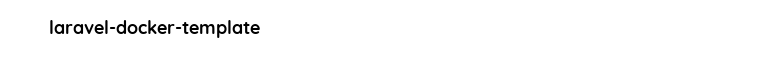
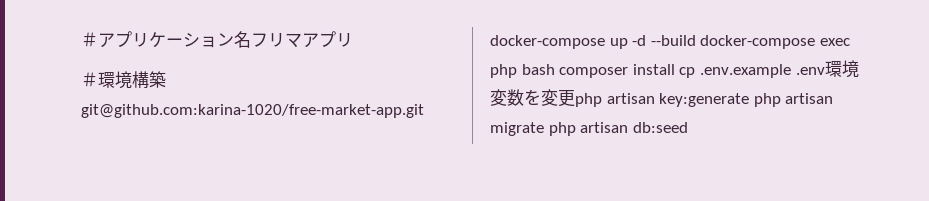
[49,20,260,38] laravel-docker-template -> [81,31,353,48] [81,71,166,89] [81,104,424,118] [490,35,850,49] [490,60,859,78] [490,89,834,107] [490,122,688,136] ＃アプリケーション名フリマアプリ // ＃環境構築git@github.com:karina-1020/free-market-app.git docker-compose up -d --build docker-compose exec php bash composer install cp .env.example .env環境変数を変更php artisan key:generate php artisan migrate php artisan db:seed

